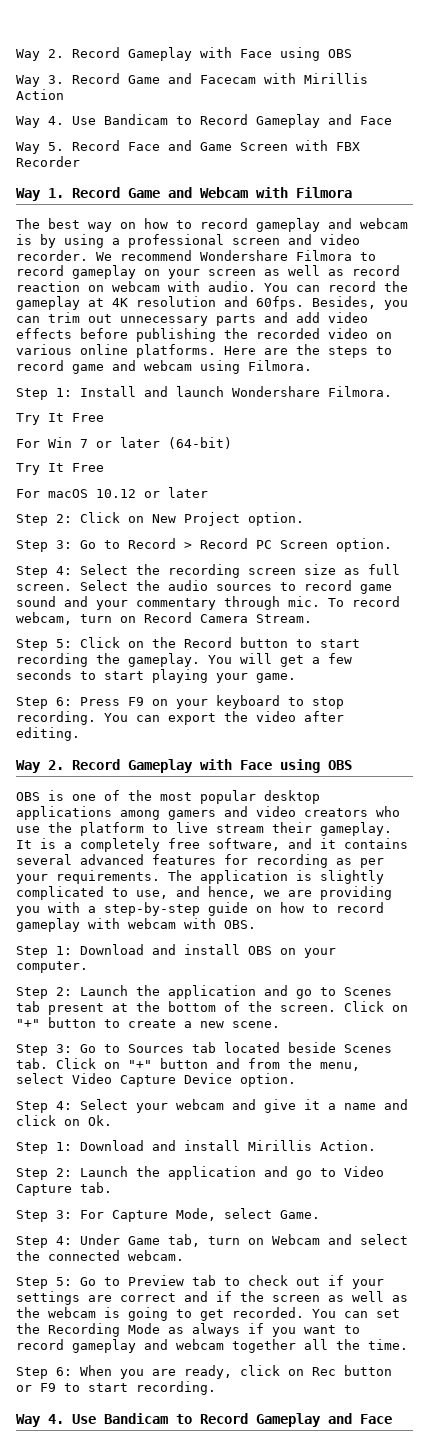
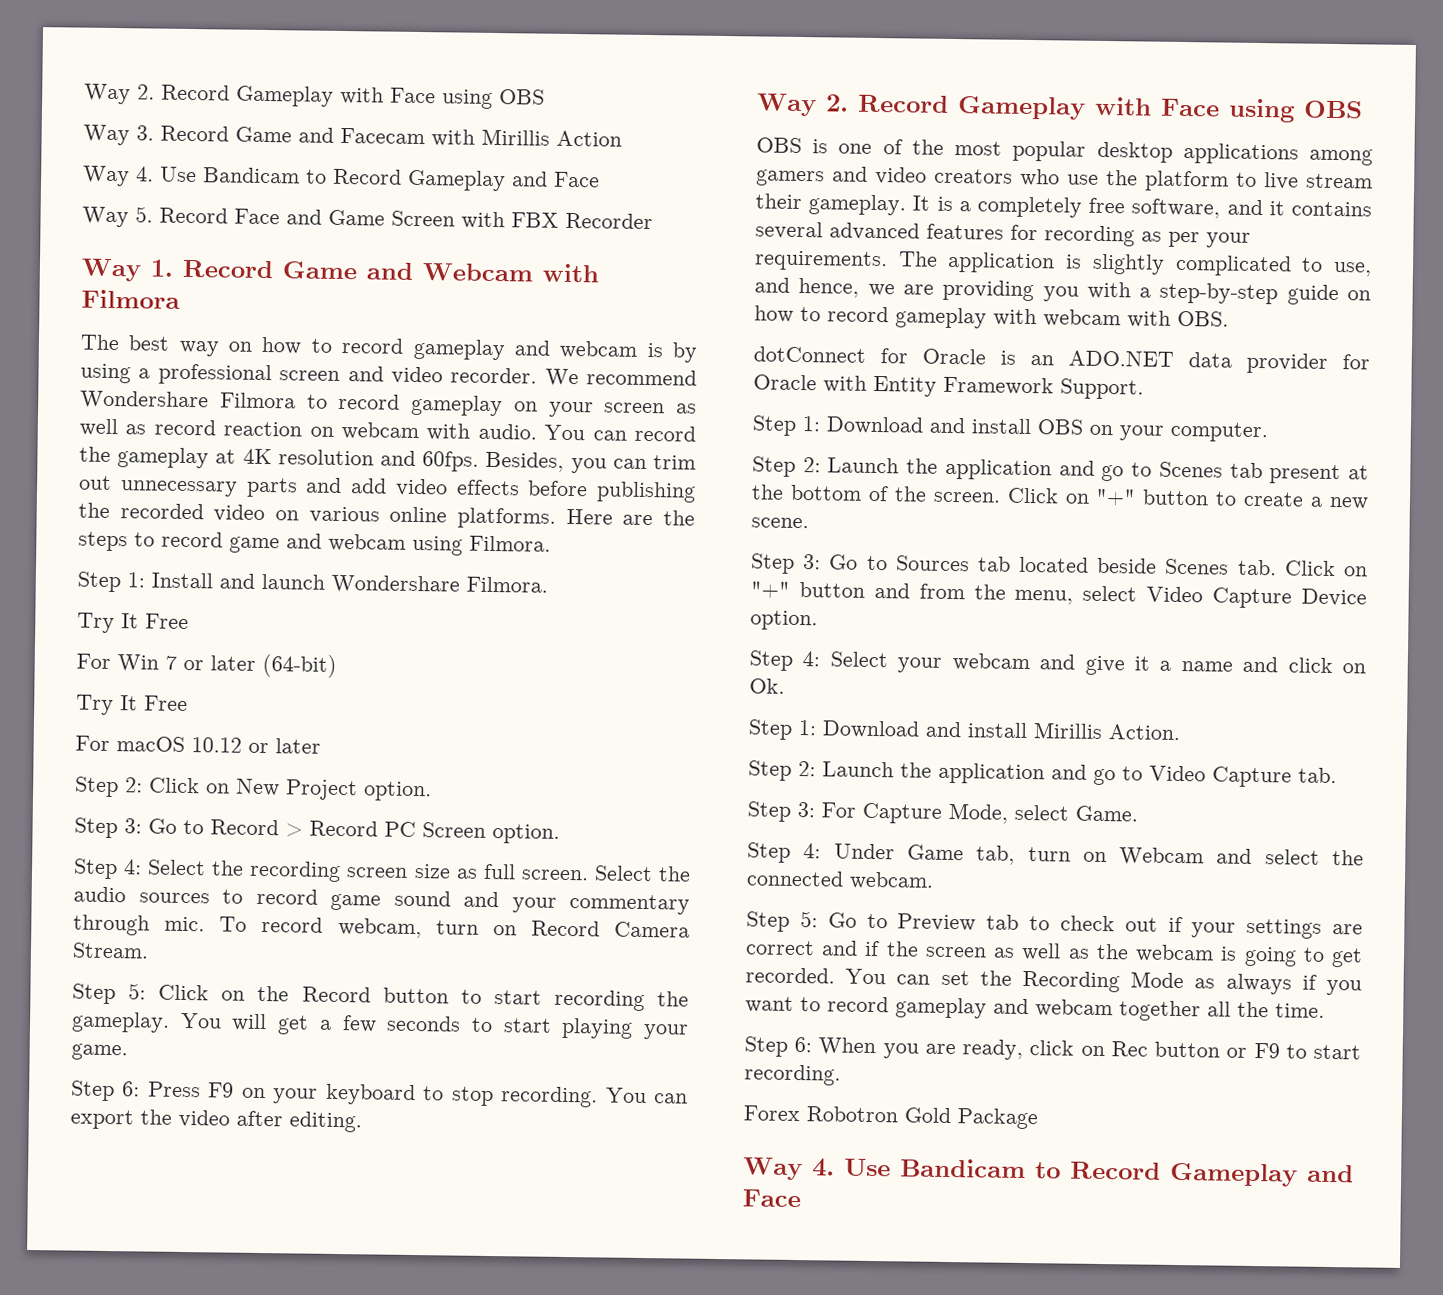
(256, 924) none -> [753,346,1370,374] [753,374,1144,400] // dotConnect for Oracle is an ADO.NET data provider for Oracle with Entity Framework Support.
(216, 1388) none -> [743,1105,1038,1130] // Forex Robotron Gold Package

